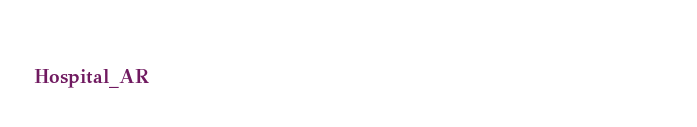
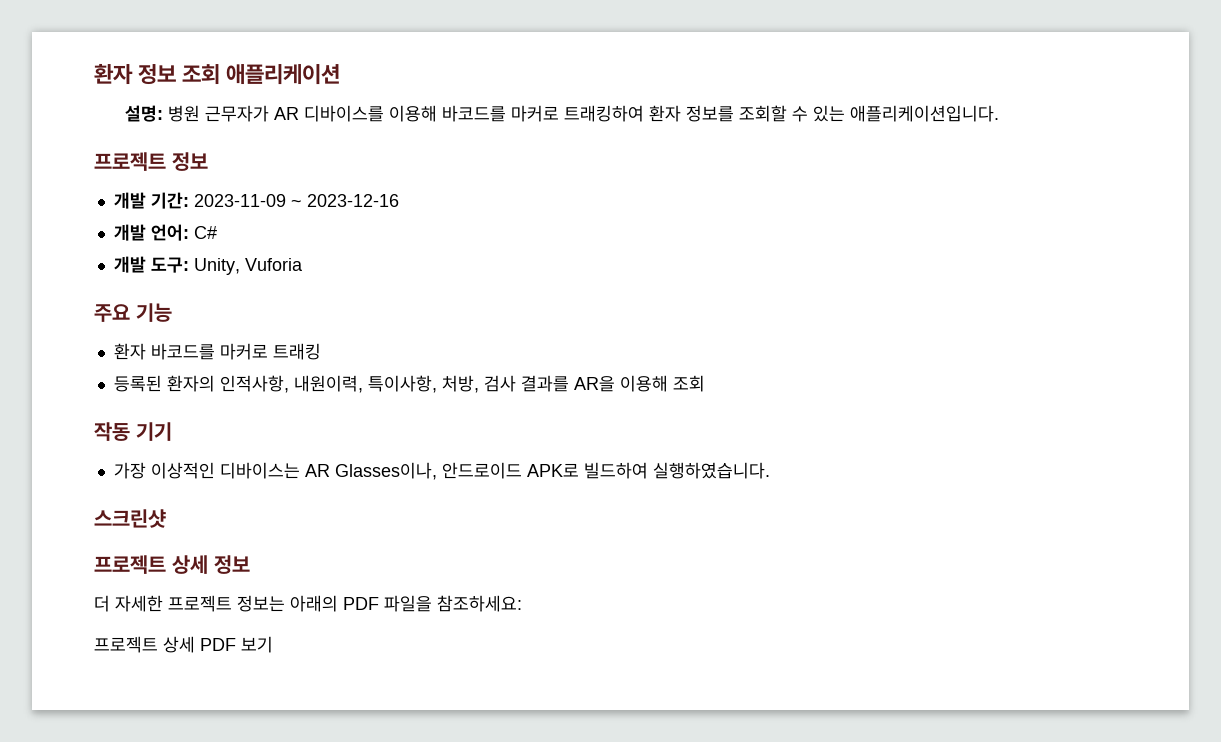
[34,69,149,88] Hospital_AR -> [94,63,341,85] [125,105,1000,122] [94,152,208,171] [113,192,399,209] [113,224,217,241] [113,256,303,275] [94,303,172,322] [113,343,321,360] [113,375,705,393] [94,422,172,441] [113,462,770,480] [94,509,166,528] [94,555,250,574] [94,595,522,612] [94,636,273,653] 환자 정보 조회 애플리케이션 // 설명: 병원 근무자가 AR 디바이스를 이용해 바코드를 마커로 트래킹하여 환자 정보를 조회할 수 있는 애플리케이션입니다. // 프로젝트 정보 // 개발 기간: 2023-11-09 ~ 2023-12-16 // 개발 언어: C# // 개발 도구: Unity, Vuforia // 주요 기능 // 환자 바코드를 마커로 트래킹 // 등록된 환자의 인적사항, 내원이력, 특이사항, 처방, 검사 결과를 AR을 이용해 조회 // 작동 기기 // 가장 이상적인 디바이스는 AR Glasses이나, 안드로이드 APK로 빌드하여 실행하였습니다. // 스크린샷 // 프로젝트 상세 정보 // 더 자세한 프로젝트 정보는 아래의 PDF 파일을 참조하세요: // 프로젝트 상세 PDF 보기

